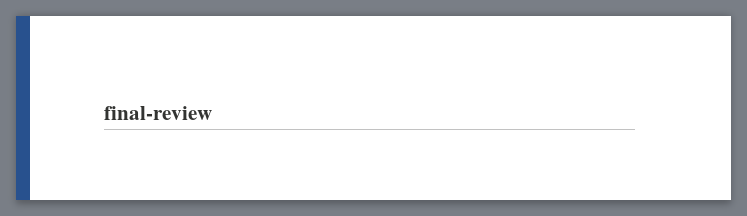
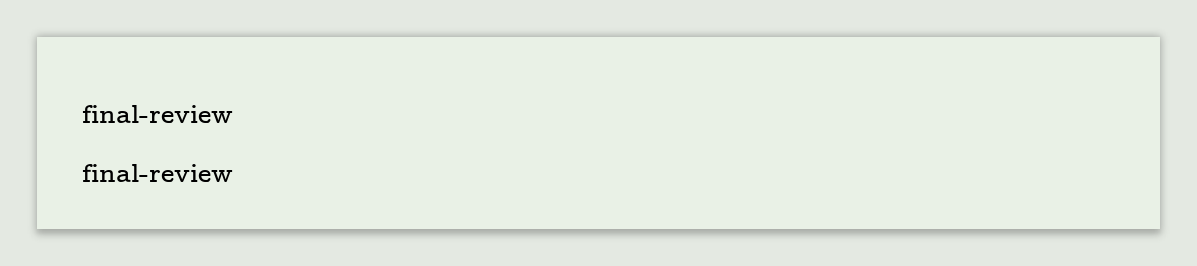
[104,106,212,120] final-review -> [82,105,233,123] [82,164,233,182] final-review // final-review

